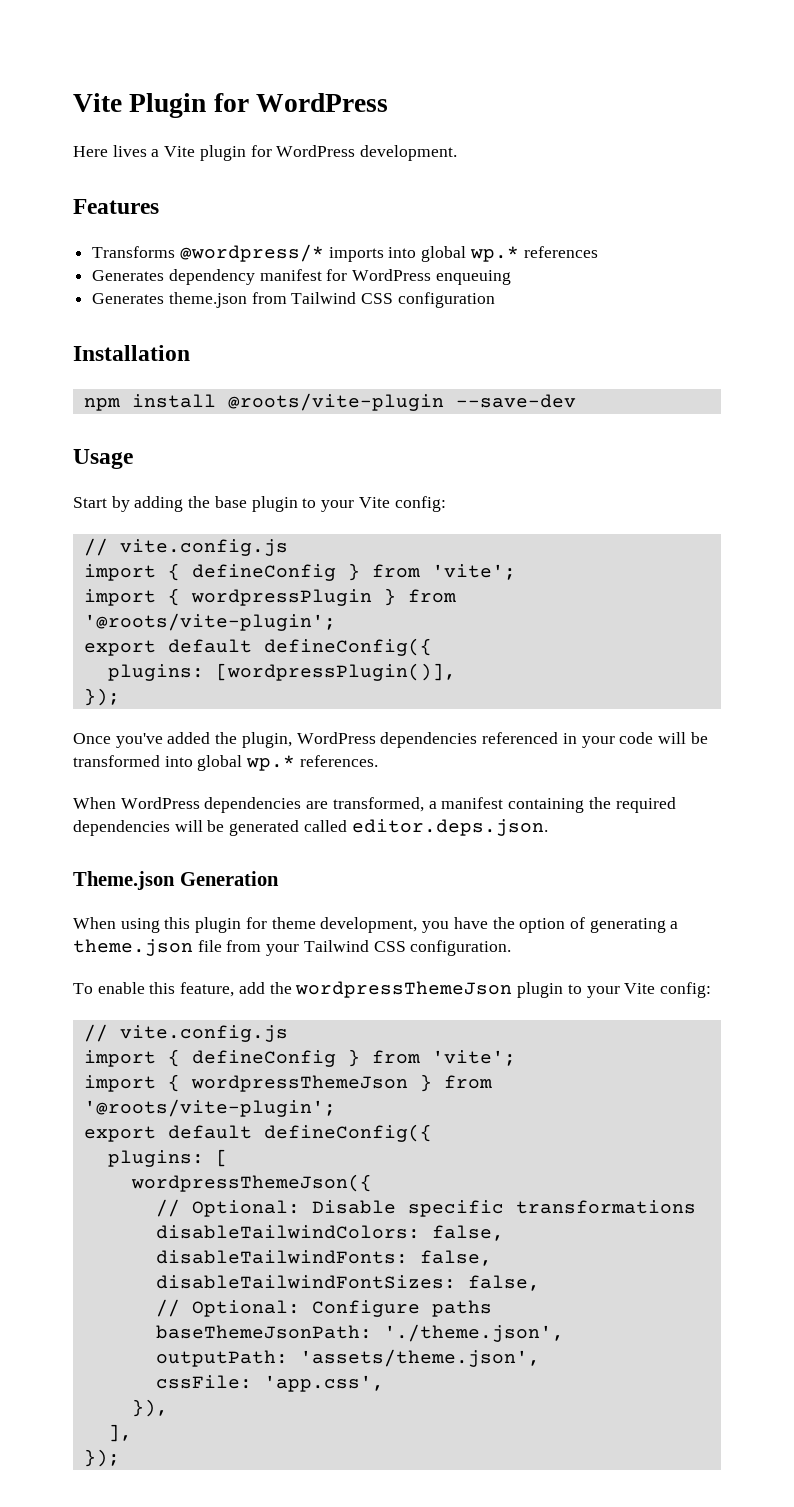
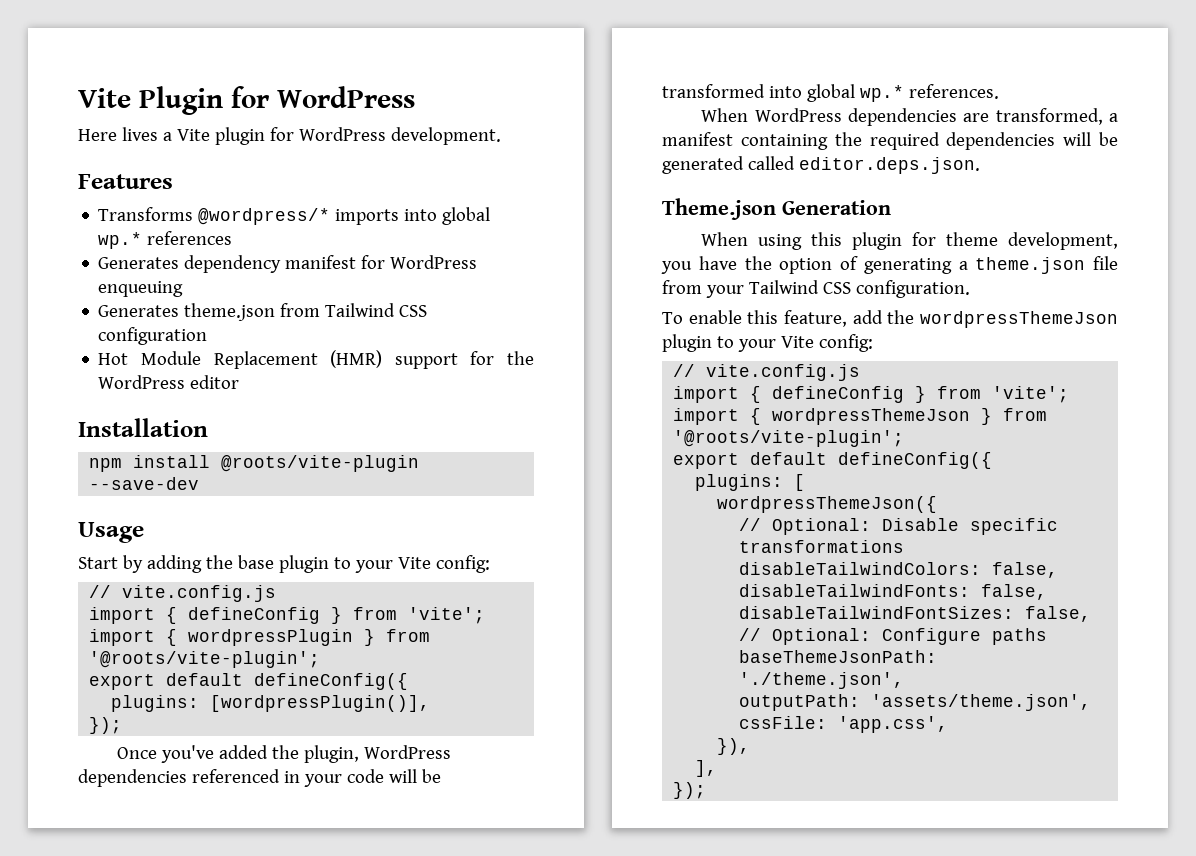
(495, 300) none -> [98,350,534,369] [98,375,240,389] // Hot Module Replacement (HMR) support for the WordPress editor

